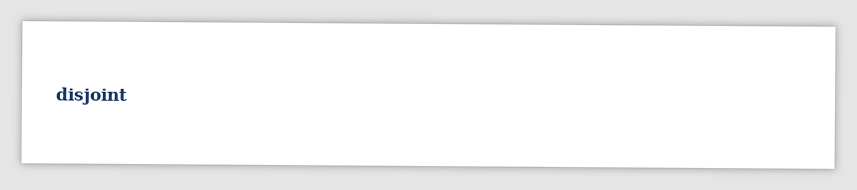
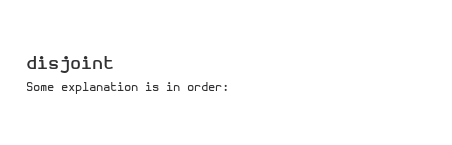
(128, 96) none -> [26,82,229,94] // Some explanation is in order:

